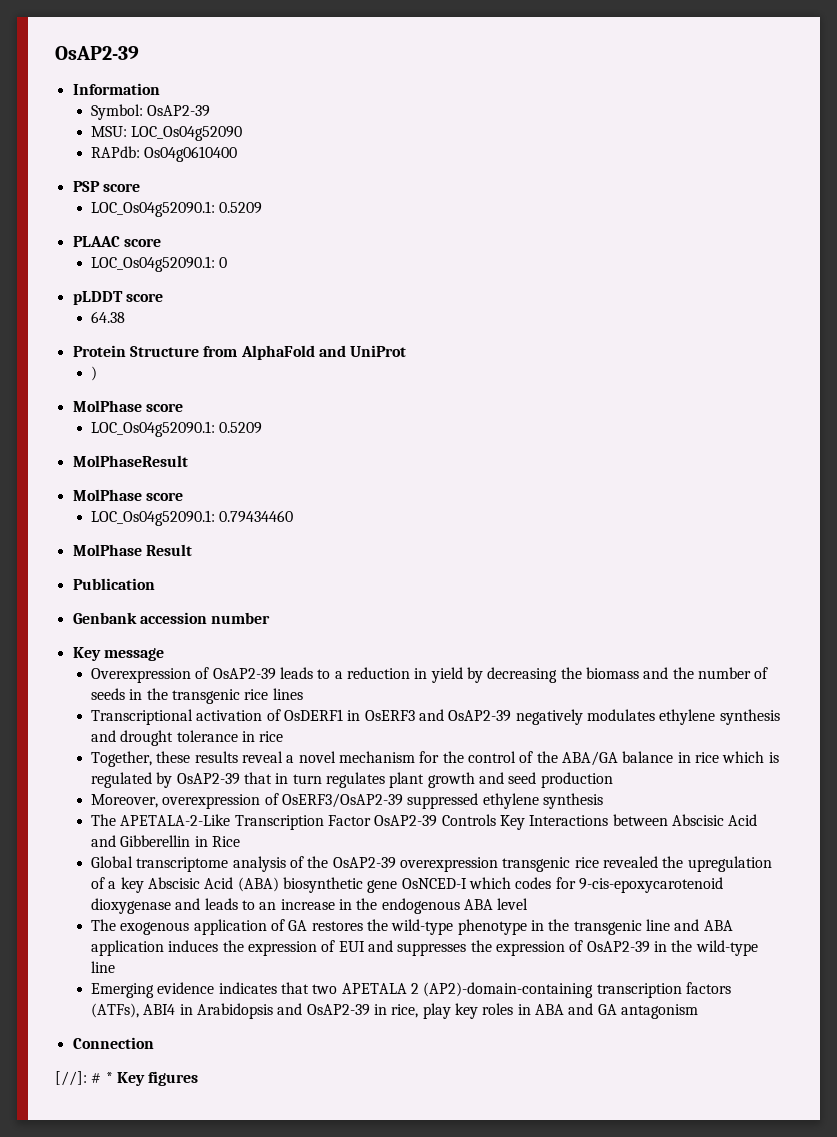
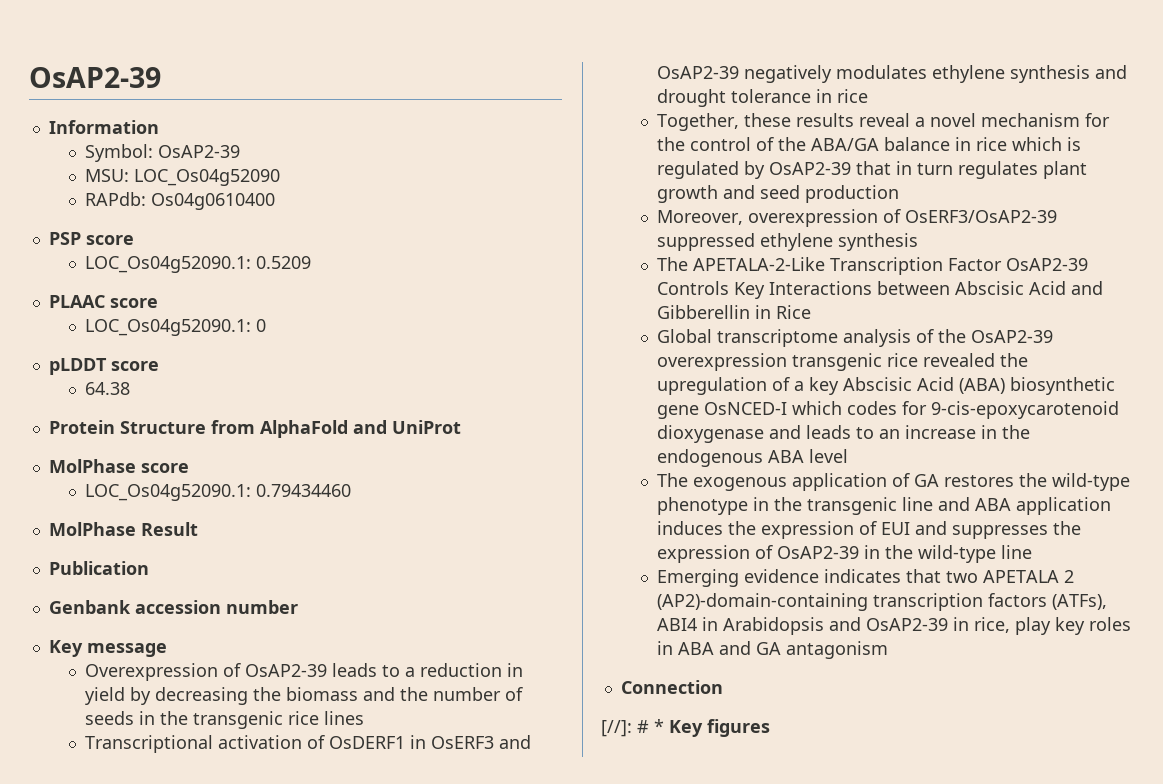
[91,366,98,381] [72,400,183,412] [91,421,263,437] [72,455,188,467] // ) // MolPhase score // LOC_Os04g52090.1: 0.5209 // MolPhaseResult -> (461, 427) none

